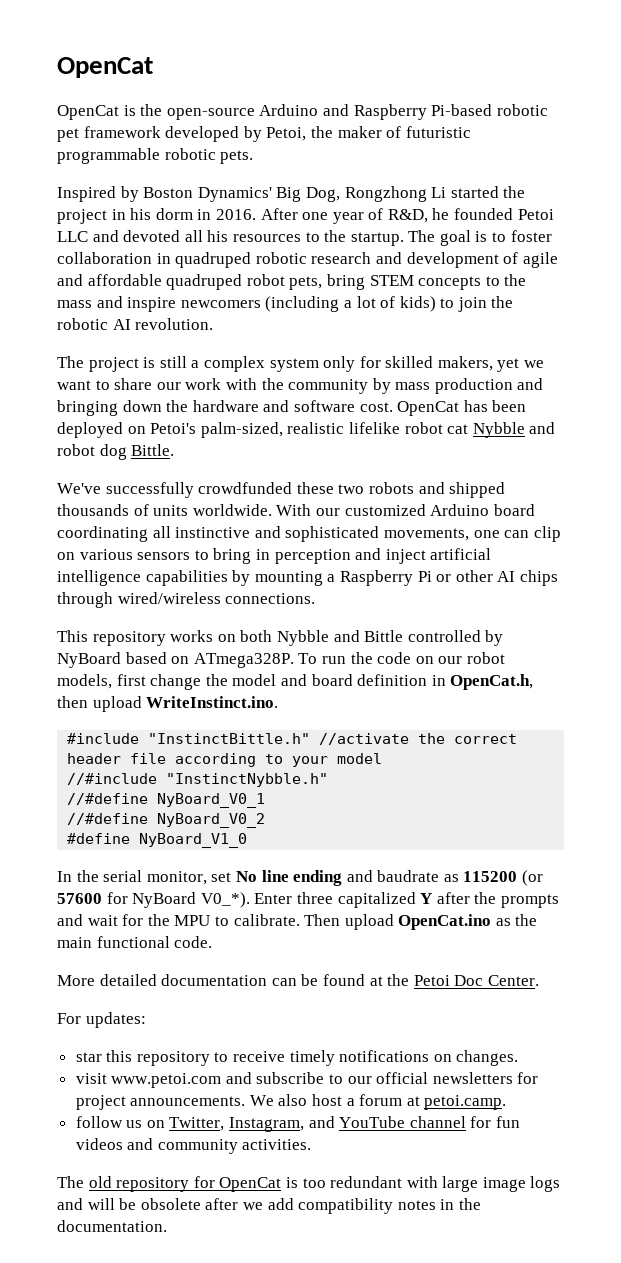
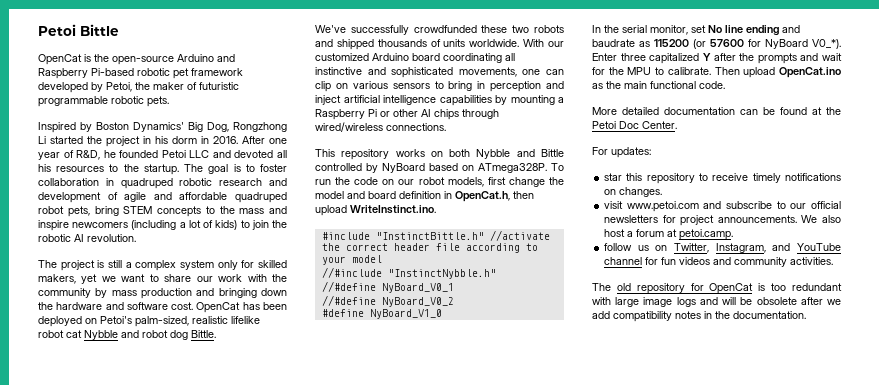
[57,57,153,78] OpenCat -> [38,24,119,36] Petoi Bittle

